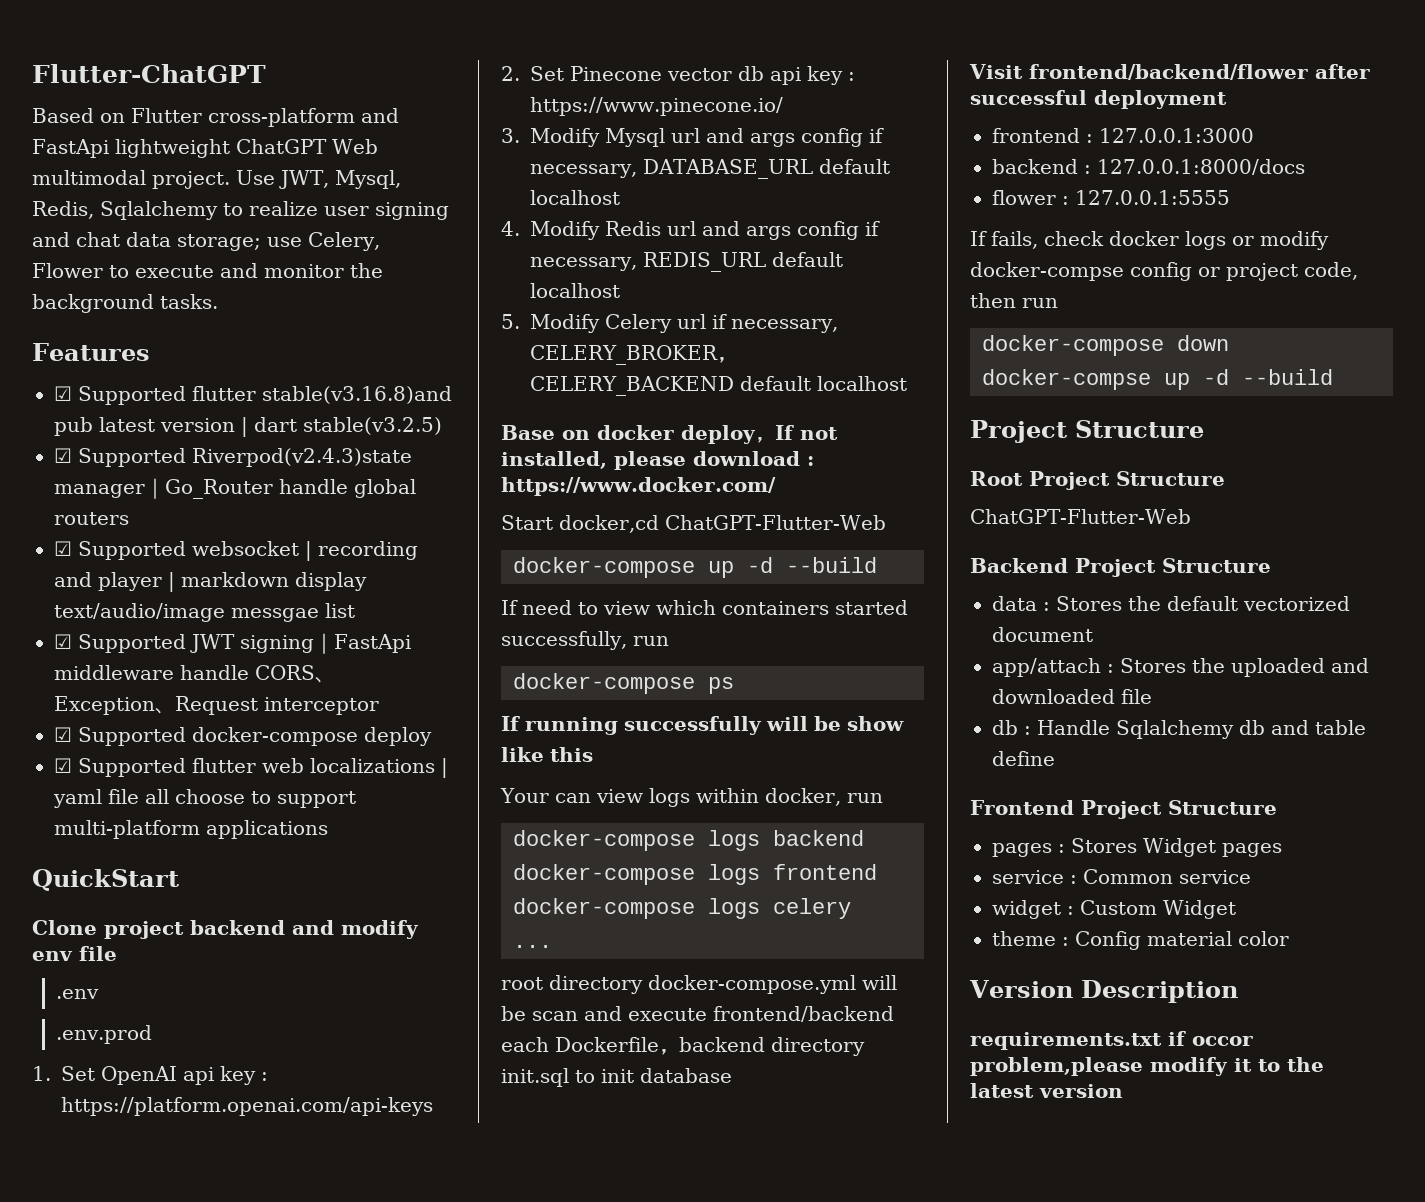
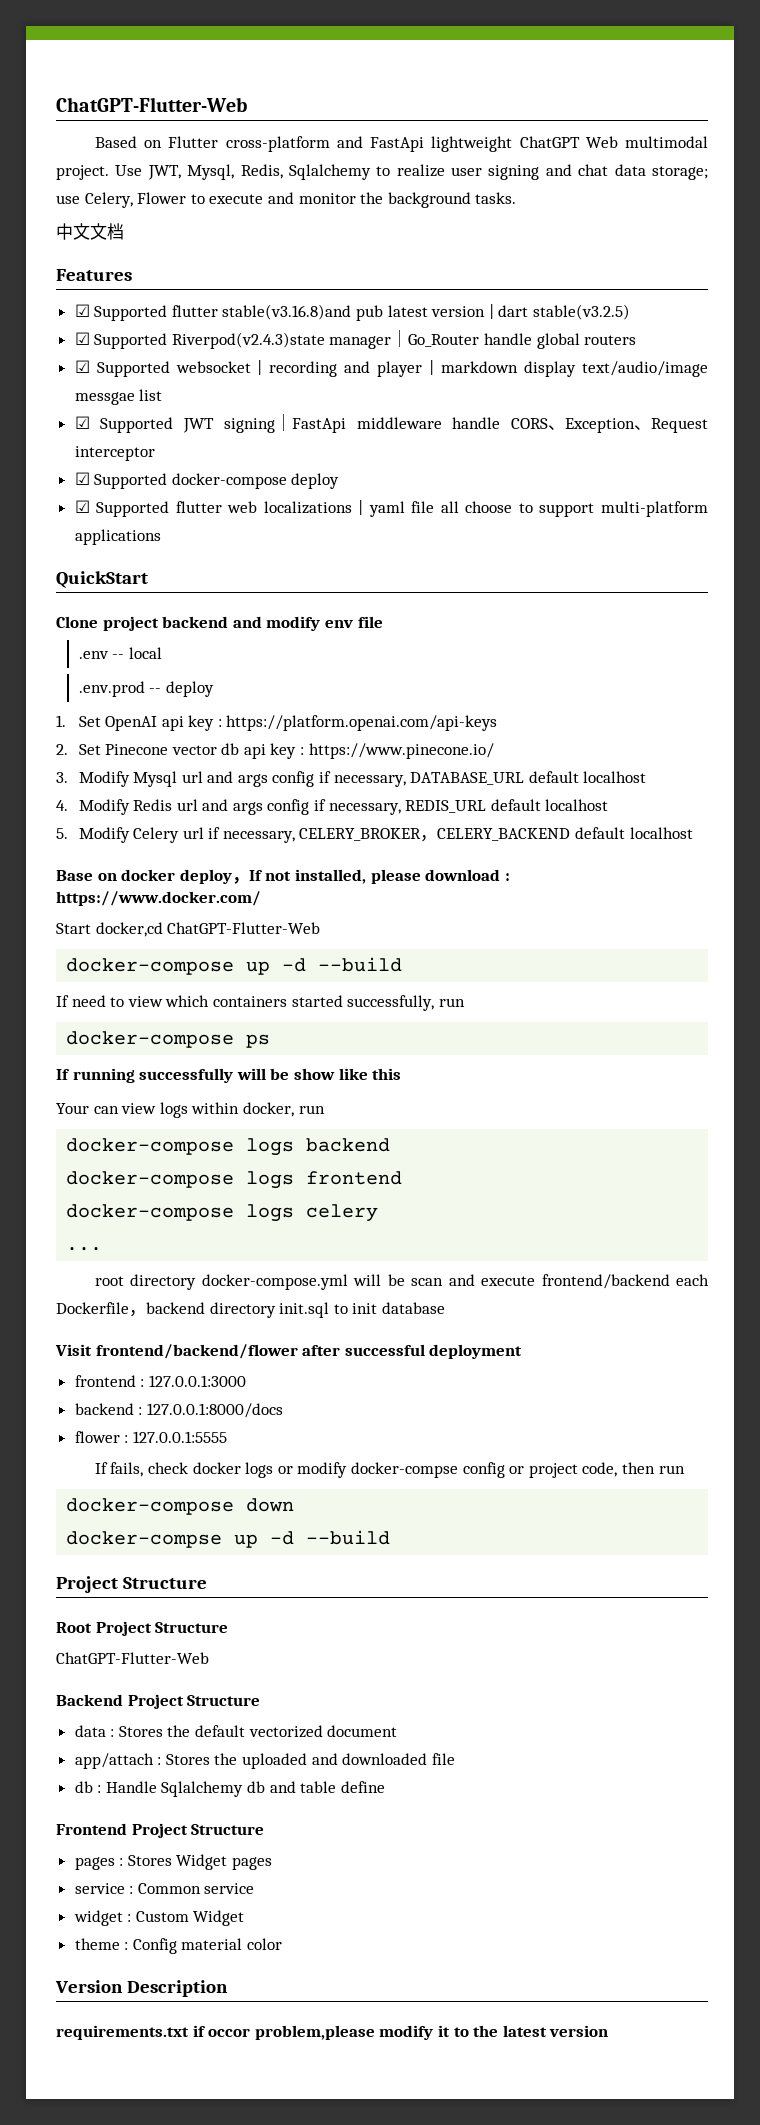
[32,64,266,83] Flutter-ChatGPT -> [56,97,247,112] ChatGPT-Flutter-Web
(218, 301) none -> [56,223,124,240] // 中文文档
(100, 994) none -> [112,647,162,659] -- local
(153, 1034) none -> [149,681,214,697] -- deploy

